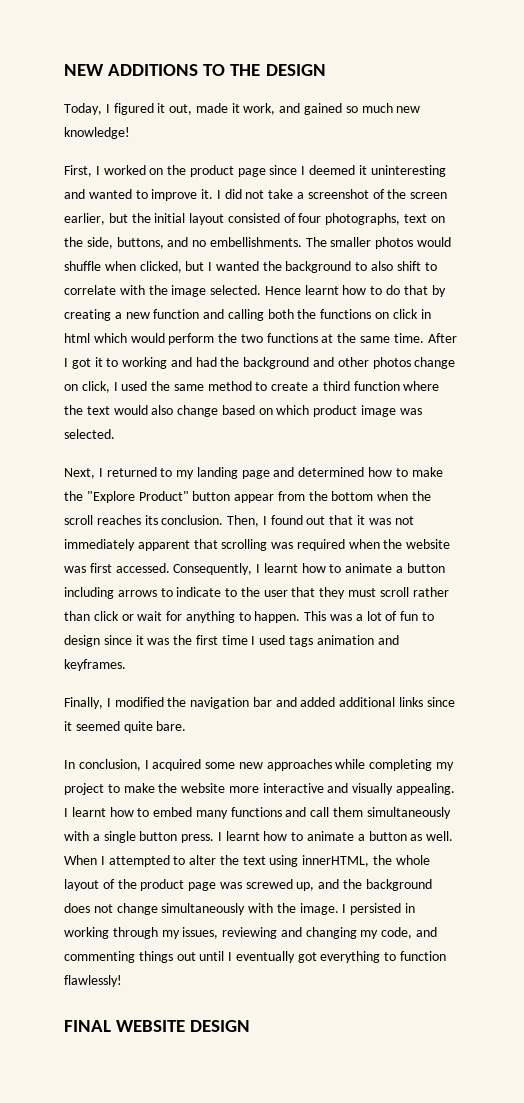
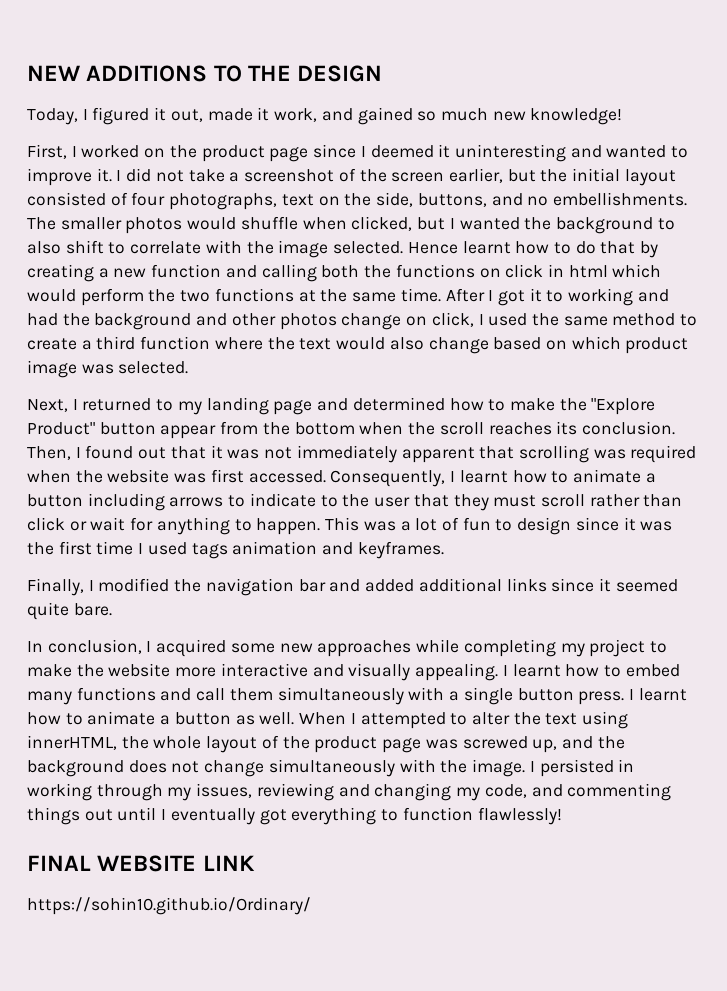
[190,1020,251,1032] DESIGN -> [202,855,255,871] [27,897,311,915] LINK // https://sohin10.github.io/Ordinary/

